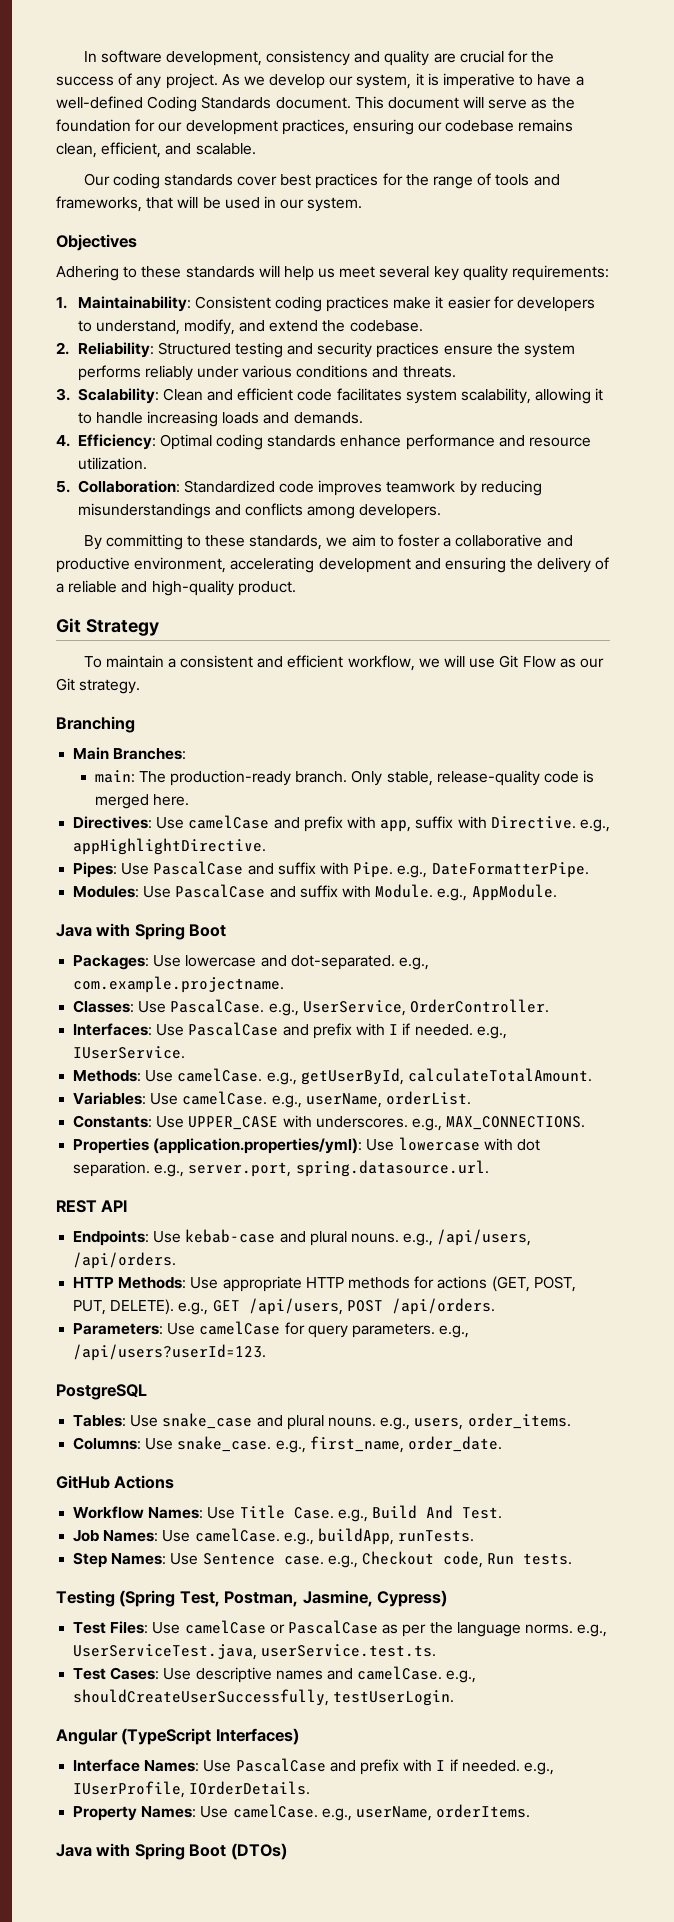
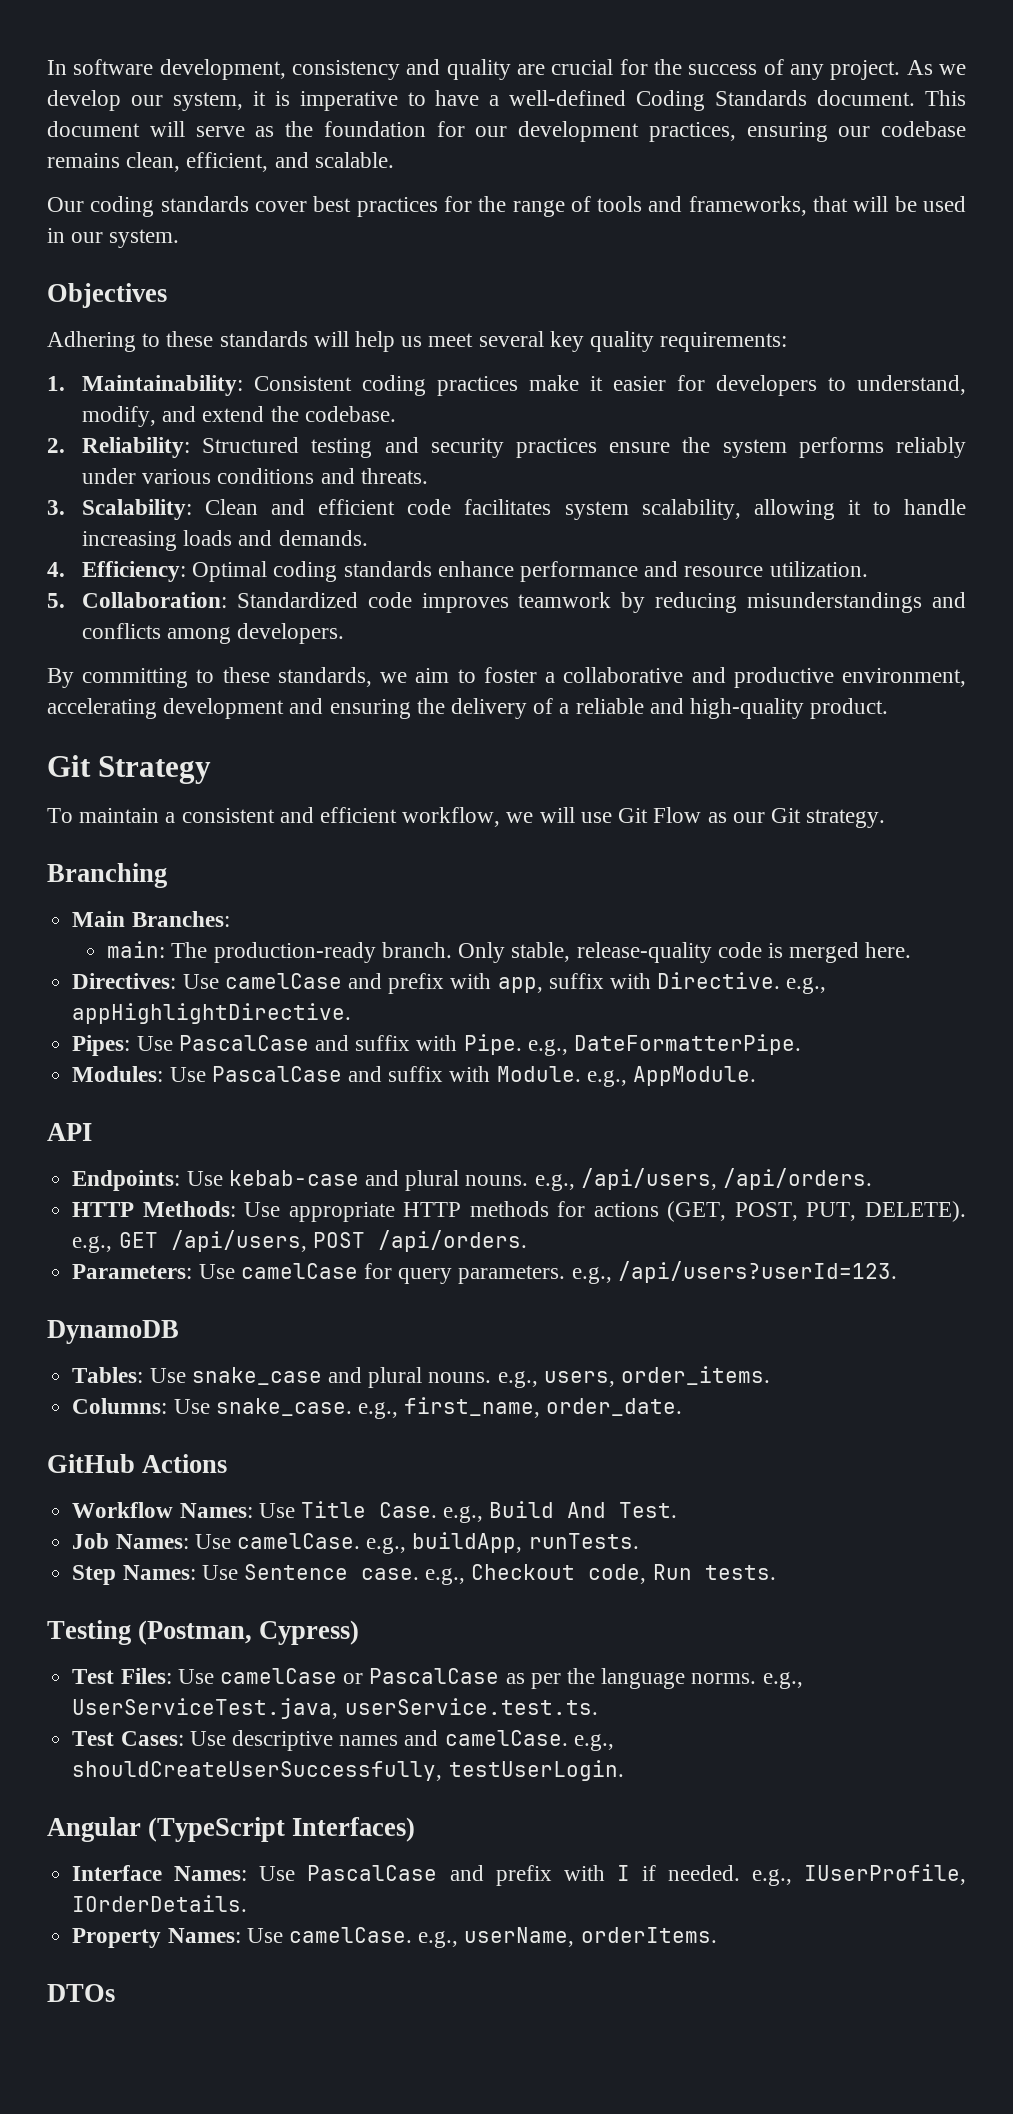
[56,923,227,940] [73,955,429,970] [73,976,285,993] [73,999,549,1016] [73,1022,507,1039] [73,1046,186,1059] [73,1068,592,1085] [73,1091,471,1108] [73,1115,586,1131] [73,1137,540,1154] [73,1160,489,1177] [56,1200,97,1213] Java with Spring Boot // Packages: Use lowercase and dot-separated. e.g., com.example.projectname. // Classes: Use PascalCase. e.g., UserService, OrderController. // Interfaces: Use PascalCase and prefix with I if needed. e.g., IUserService. // Methods: Use camelCase. e.g., getUserById, calculateTotalAmount. // Variables: Use camelCase. e.g., userName, orderList. // Constants: Use UPPER_CASE with underscores. e.g., MAX_CONNECTIONS. // Properties (application.properties/yml): Use lowercase with dot separation. e.g., server.port, spring.datasource.url. // REST -> (756, 1076) none
[56,1384,147,1400] PostgreSQL -> [47,1320,179,1344] DynamoDB
[119,1590,373,1607] (Spring Test, Postman, Jasmine, -> [138,1620,253,1645] (Postman,
[56,1843,287,1860] Java with Spring Boot (DTOs) -> [47,1984,115,2002] DTOs

